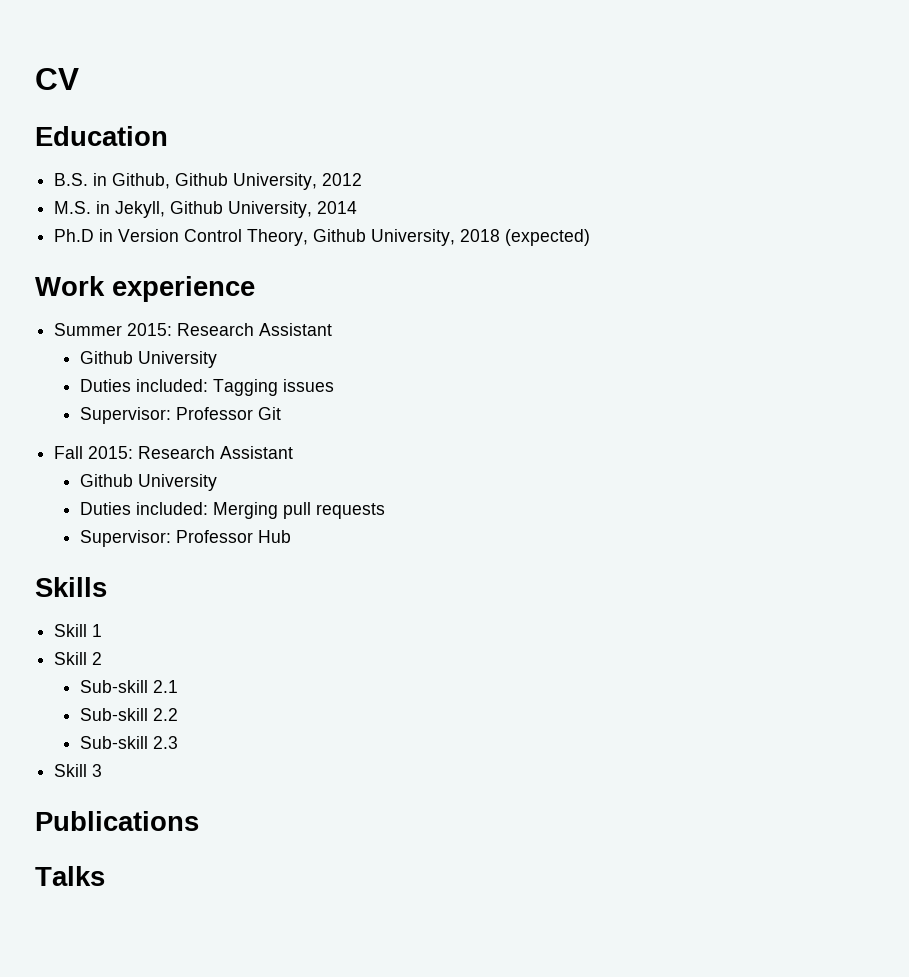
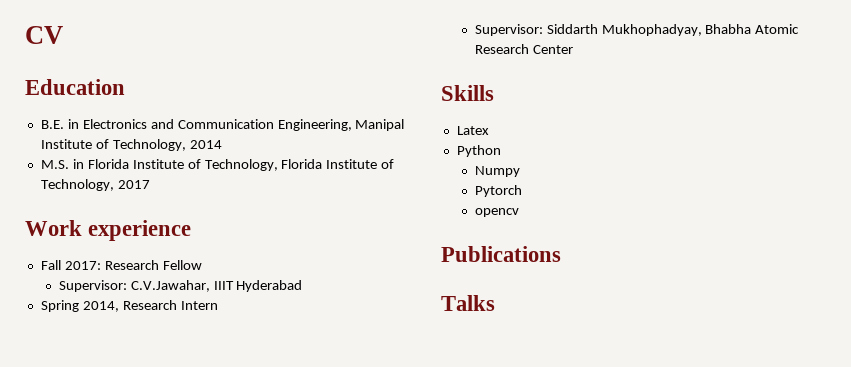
[54,173,363,190] [54,201,358,218] [54,229,591,246] [35,276,255,302] [54,323,333,336] [79,351,217,368] [79,379,334,396] [79,407,281,424] [54,446,294,459] [79,474,217,491] [79,502,385,519] [79,530,291,547] [35,577,107,597] [54,624,103,637] [54,652,103,665] [79,680,178,693] [79,708,178,721] [79,736,178,749] [54,764,103,777] B.S. in Github, Github University, 2012 // M.S. in Jekyll, Github University, 2014 // Ph.D in Version Control Theory, Github University, 2018 (expected) // Work experience // Summer 2015: Research Assistant // Github University // Duties included: Tagging issues // Supervisor: Professor Git // Fall 2015: Research Assistant // Github University // Duties included: Merging pull requests // Supervisor: Professor Hub // Skills // Skill 1 // Skill 2 // Sub-skill 2.1 // Sub-skill 2.2 // Sub-skill 2.3 // Skill 3 -> [40,119,405,131] [40,139,222,151] [40,159,395,171] [40,179,150,191] [25,220,192,241] [40,260,202,270] [58,280,303,292] [40,300,218,312] [474,24,800,36] [474,44,573,54] [441,85,494,101] [456,126,489,135] [456,145,501,157] [474,166,520,177] [474,185,522,197] [474,208,519,217] B.E. in Electronics and Communication Engineering, Manipal Institute of Technology, 2014 // M.S. in Florida Institute of Technology, Florida Institute of Technology, 2017 // Work experience // Fall 2017: Research Fellow // Supervisor: C.V.Jawahar, IIIT Hyderabad // Spring 2014, Research Intern // Supervisor: Siddarth Mukhophadyay, Bhabha Atomic Research Center // Skills // Latex // Python // Numpy // Pytorch // opencv

